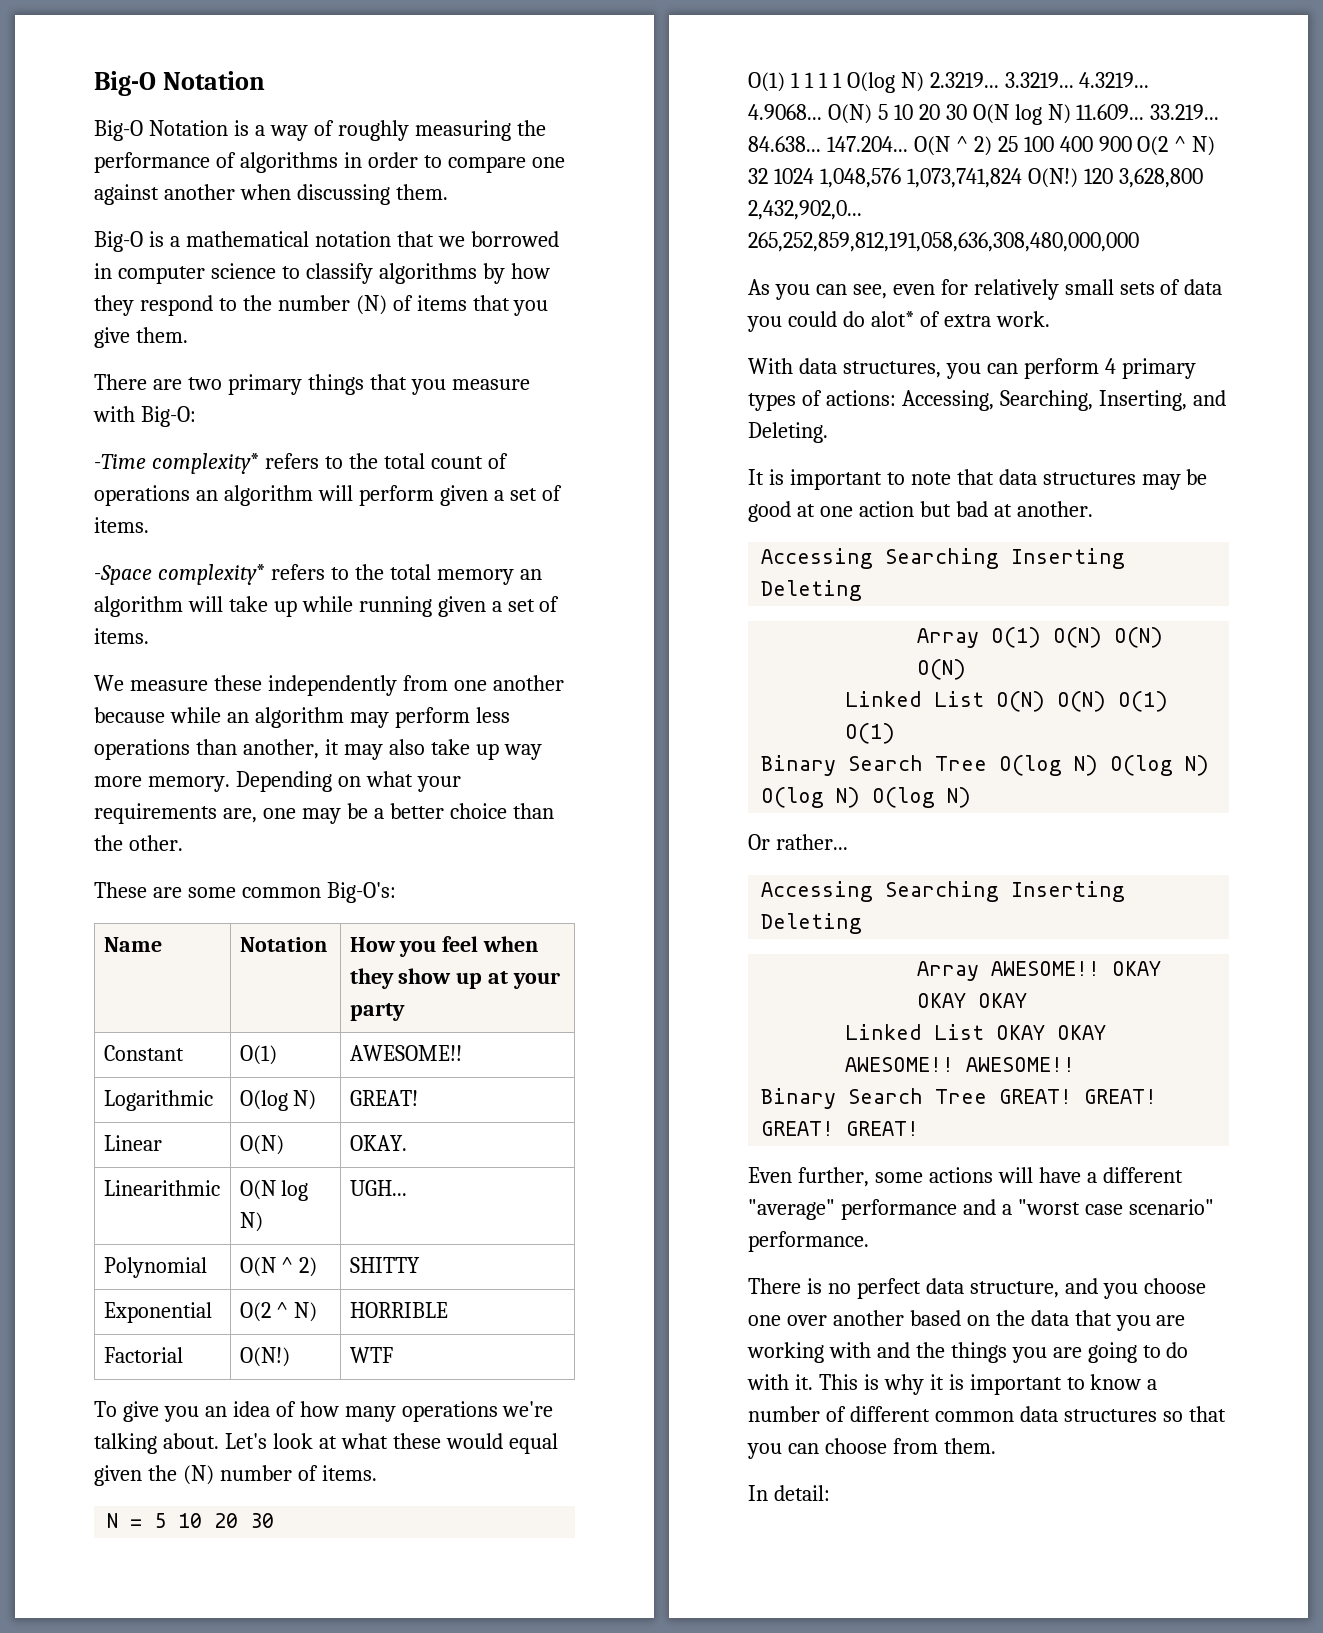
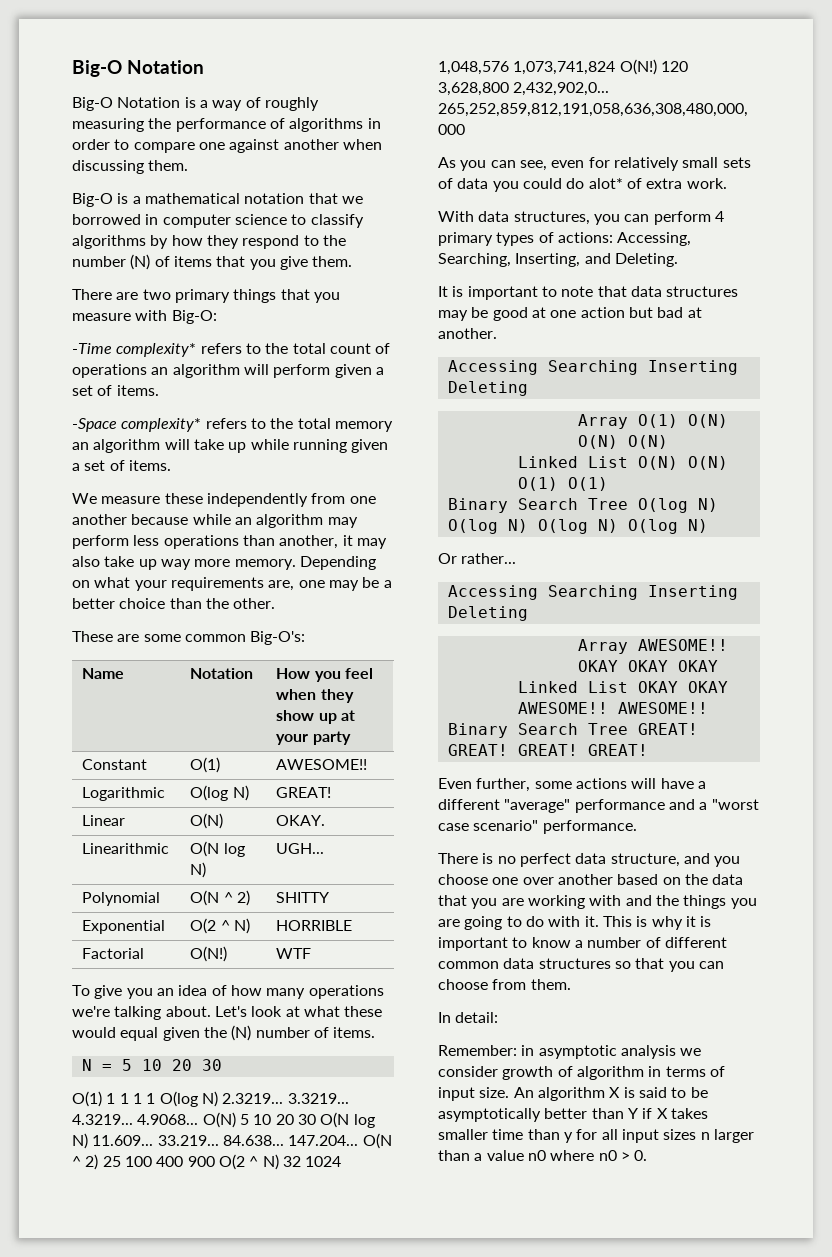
(830, 1493) none -> [438,1045,702,1059] [438,1066,725,1080] [438,1087,708,1101] [438,1108,708,1122] [438,1129,754,1143] [438,1150,648,1161] // Remember: in asymptotic analysis we consider growth of algorithm in terms of input size. An algorithm X is said to be asymptotically better than Y if X takes smaller time than y for all input sizes n larger than a value n0 where n0 > 0.

